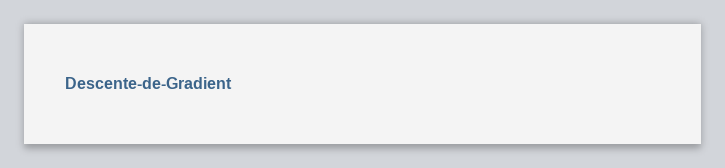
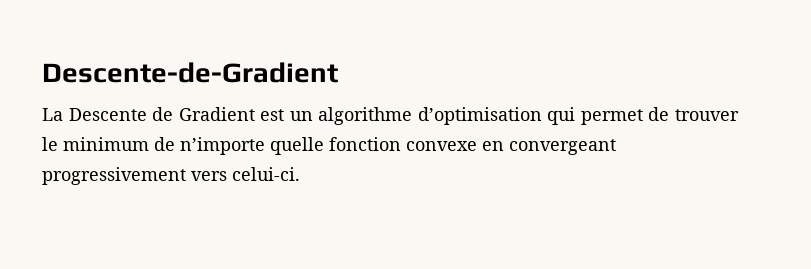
(232, 83) none -> [42,107,739,125] [42,137,616,155] [42,167,300,185] // La Descente de Gradient est un algorithme d’optimisation qui permet de trouver le minimum de n’importe quelle fonction convexe en convergeant progressivement vers celui-ci.

